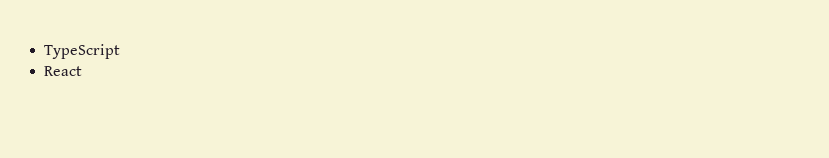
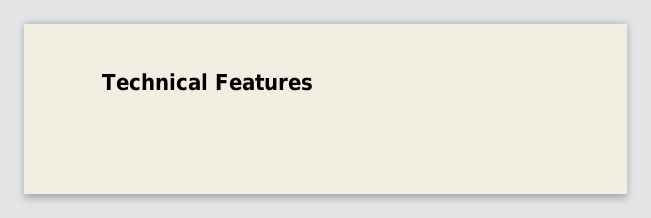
[44,44,121,59] [44,66,83,76] TypeScript // React -> [102,73,313,91] Technical Features

